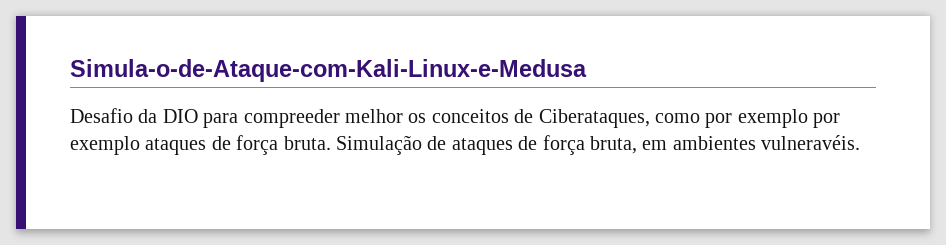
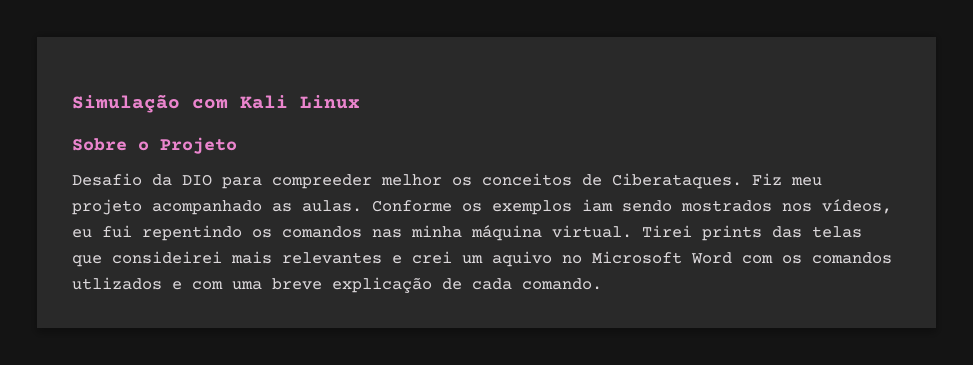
[70,59,587,82] Simula-o-de-Ataque-com-Kali-Linux-e-Medusa -> [72,94,360,113] [72,137,237,154] Simulação com Kali Linux // Sobre o Projeto
[538,109,841,128] [70,135,861,155] Ciberataques, como por exemplo por exemplo ataques de força bruta. Simulação de ataques de força bruta, em ambientes vulneravéis. -> [612,173,822,189] [72,199,892,215] [72,225,862,241] [72,251,892,267] [72,277,602,293] Ciberataques. Fiz meu projeto acompanhado as aulas. Conforme os exemplos iam sendo mostrados nos vídeos, eu fui repentindo os comandos nas minha máquina virtual. Tirei prints das telas que consideirei mais relevantes e crei um aquivo no Microsoft Word com os comandos utlizados e com uma breve explicação de cada comando.

